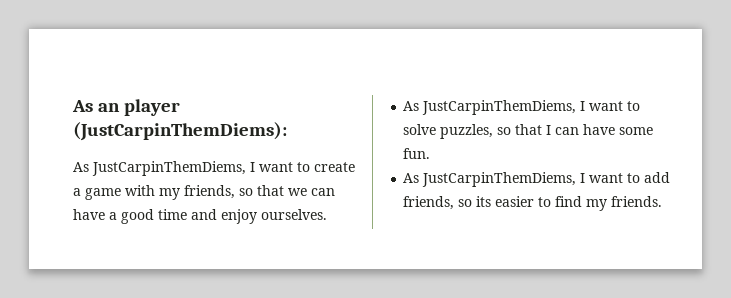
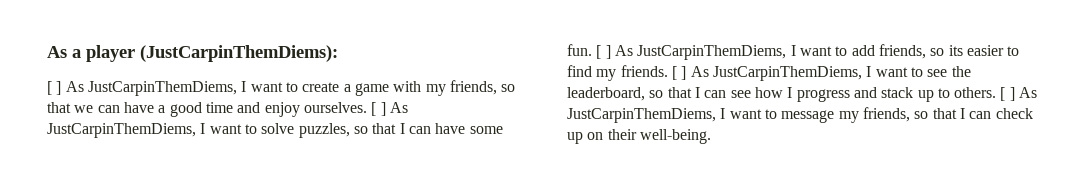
[72,100,120,112] As an -> [47,46,81,58] As a
(287, 131) none -> [47,81,62,95] [ ]
(327, 214) // -> [371,102,386,116] [ ]
(431, 153) // -> [596,45,611,59] [ ]
(663, 201) none -> [671,66,971,81] [567,87,1038,102] [567,107,1033,123] [567,129,711,144] [ ] As JustCarpinThemDiems, I want to see the leaderboard, so that I can see how I progress and stack up to others. [ ] As JustCarpinThemDiems, I want to message my friends, so that I can check up on their well-being.

